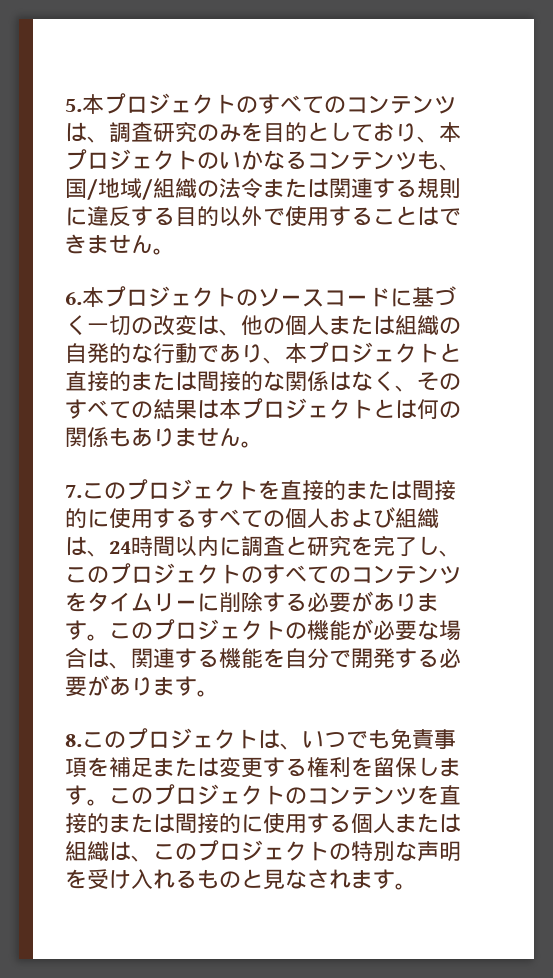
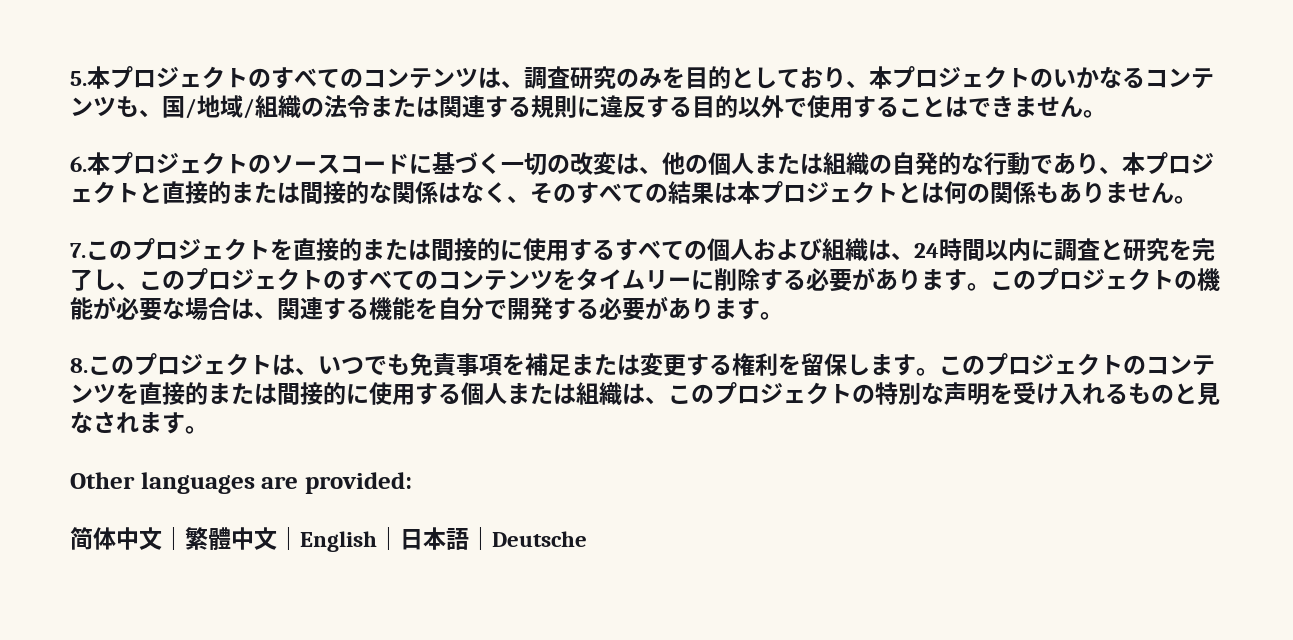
(417, 886) none -> [70,472,412,494] [70,527,587,552] // Other languages are provided: // 简体中文｜繁體中文｜English｜日本語｜Deutsche

